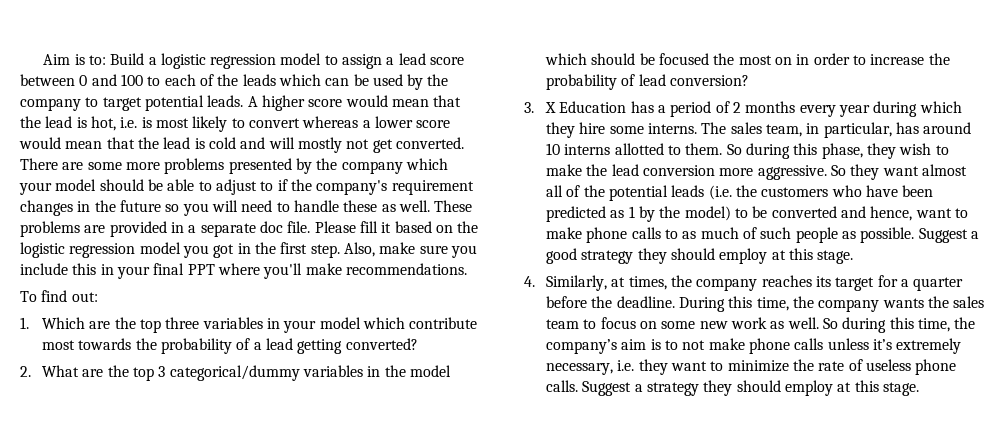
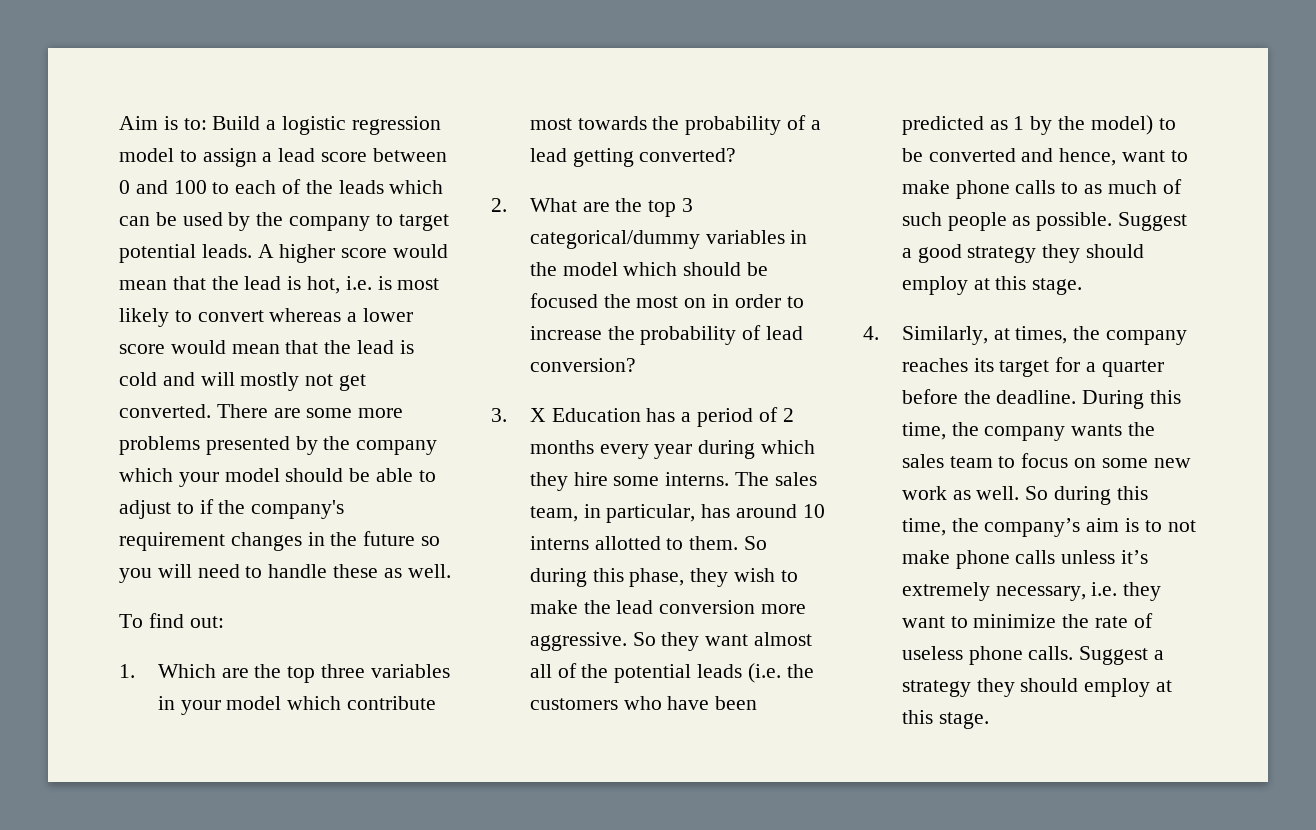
[434,200,473,212] [20,221,479,237] [20,242,477,258] [20,263,467,279] These problems are provided in a separate doc file. Please fill it based on the logistic regression model you got in the first step. Also, make sure you include this in your final PPT where you'll make recommendations. -> (451, 571) none

